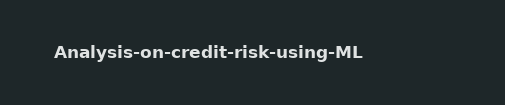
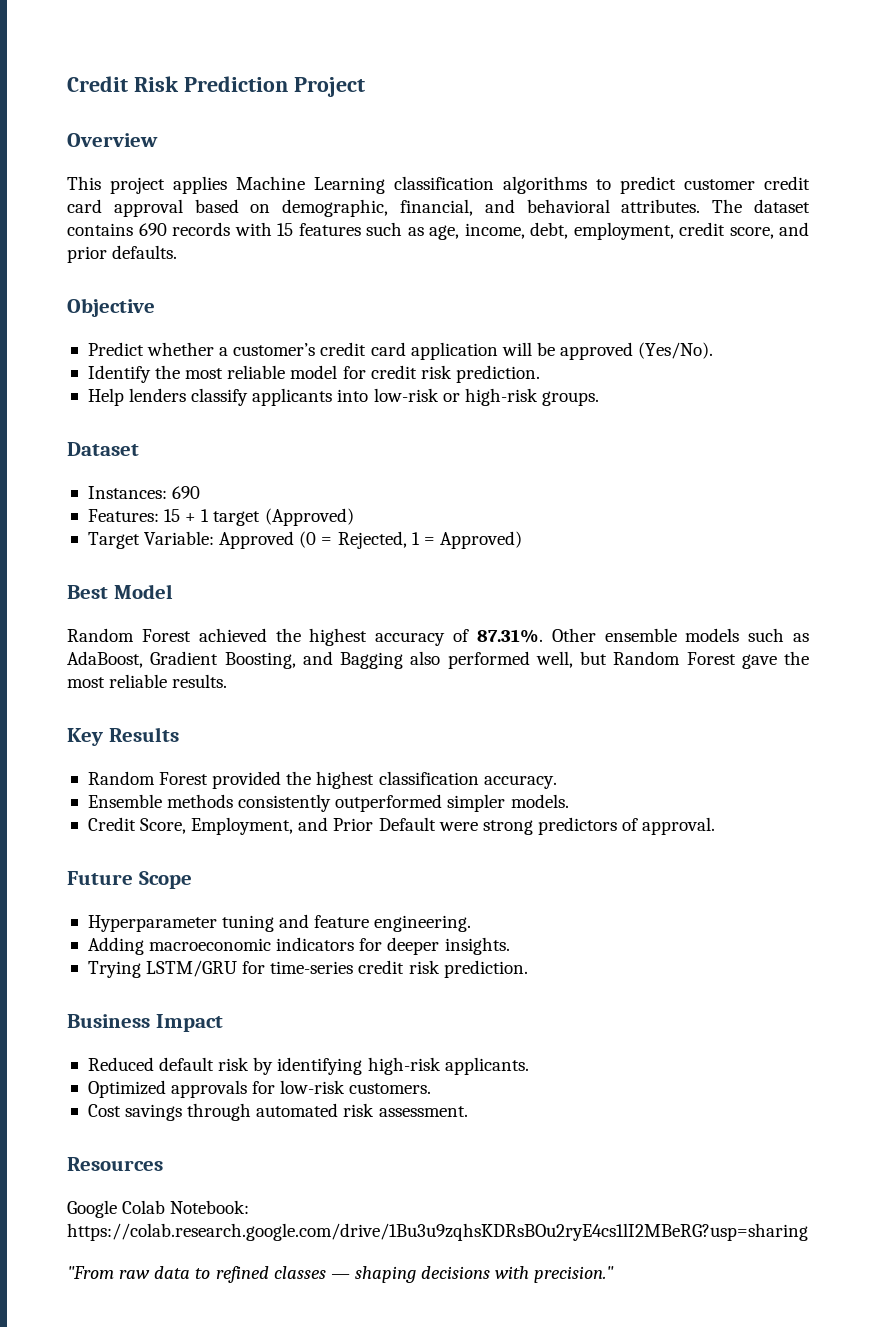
[54,45,363,62] Analysis-on-credit-risk-using-ML -> [67,76,365,97] [67,133,158,147] [67,176,810,194] [67,199,810,217] [67,222,809,240] [67,245,178,263] [67,298,155,317] [87,342,714,360] [87,365,540,383] [87,388,599,406] [67,442,139,456] [87,486,201,499] [87,508,354,526] [87,531,522,549] [67,584,173,599] [67,628,810,646] [67,651,809,669] [67,674,228,688] [67,727,179,746] [87,771,557,789] [87,794,569,812] [87,817,716,835] [67,871,192,889] [87,914,472,932] [87,937,510,955] [87,960,528,978] [67,1014,223,1032] [87,1057,529,1075] [87,1080,432,1098] [87,1103,468,1121] [67,1157,163,1171] [67,1200,250,1218] [67,1223,808,1241] [67,1266,615,1283] Credit Risk Prediction Project // Overview // This project applies Machine Learning classification algorithms to predict customer credit card approval based on demographic, financial, and behavioral attributes. The dataset contains 690 records with 15 features such as age, income, debt, employment, credit score, and prior defaults. // Objective // Predict whether a customer’s credit card application will be approved (Yes/No). // Identify the most reliable model for credit risk prediction. // Help lenders classify applicants into low-risk or high-risk groups. // Dataset // Instances: 690 // Features: 15 + 1 target (Approved) // Target Variable: Approved (0 = Rejected, 1 = Approved) // Best Model // Random Forest achieved the highest accuracy of 87.31%. Other ensemble models such as AdaBoost, Gradient Boosting, and Bagging also performed well, but Random Forest gave the most reliable results. // Key Results // Random Forest provided the highest classification accuracy. // Ensemble methods consistently outperformed simpler models. // Credit Score, Employment, and Prior Default were strong predictors of approval. // Future Scope // Hyperparameter tuning and feature engineering. // Adding macroeconomic indicators for deeper insights. // Trying LSTM/GRU for time-series credit risk prediction. // Business Impact // Reduced default risk by identifying high-risk applicants. // Optimized approvals for low-risk customers. // Cost savings through automated risk assessment. // Resources // Google Colab Notebook: https://colab.research.google.com/drive/1Bu3u9zqhsKDRsBOu2ryE4cs1lI2MBeRG?usp=sharing // "From raw data to refined classes — shaping decisions with precision."

